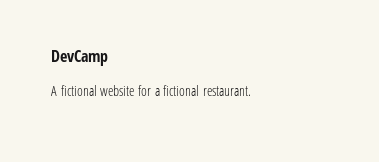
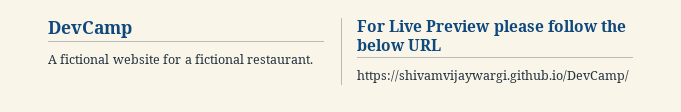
(251, 91) none -> [357,20,626,36] [357,39,442,51] [357,70,629,83] // For Live Preview please follow the below URL // https://shivamvijaywargi.github.io/DevCamp/

